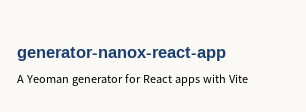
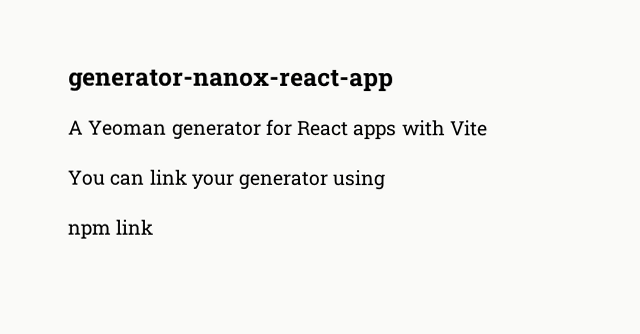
(248, 78) none -> [67,169,386,191] [67,219,154,239] // You can link your generator using // npm link

